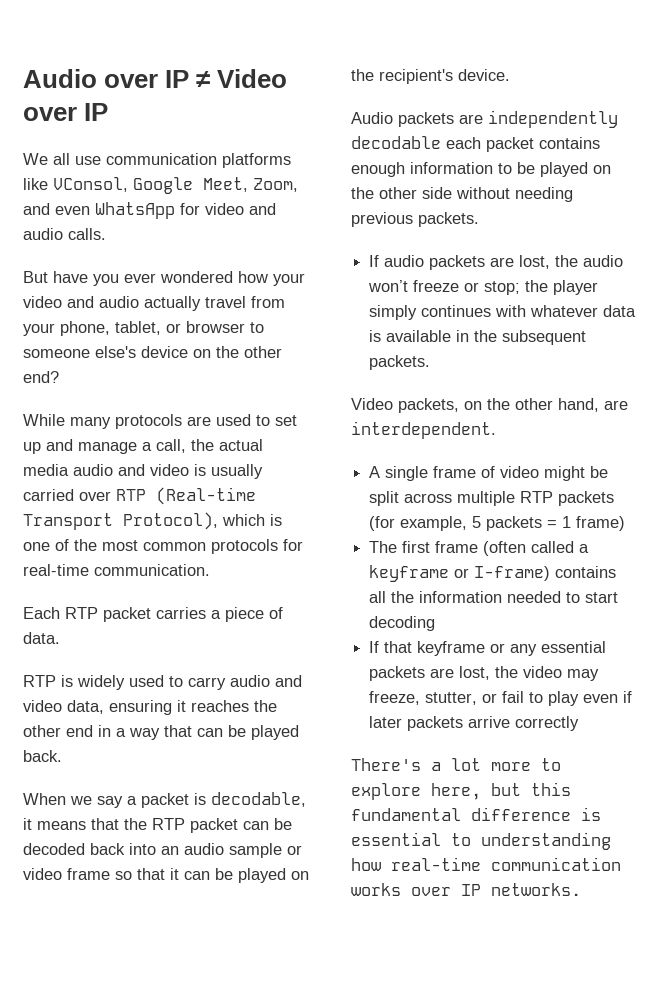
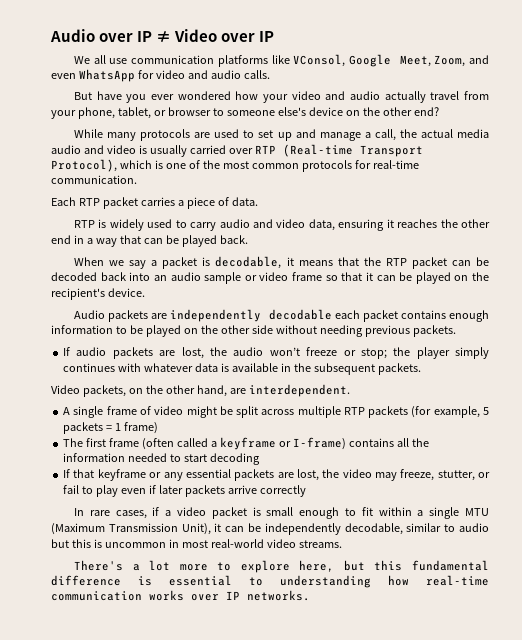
(580, 723) none -> [74,507,490,519] [51,523,490,535] [51,539,342,548] // In rare cases, if a video packet is small enough to fit within a single MTU (Maximum Transmission Unit), it can be independently decodable, similar to audio but this is uncommon in most real-world video streams.

